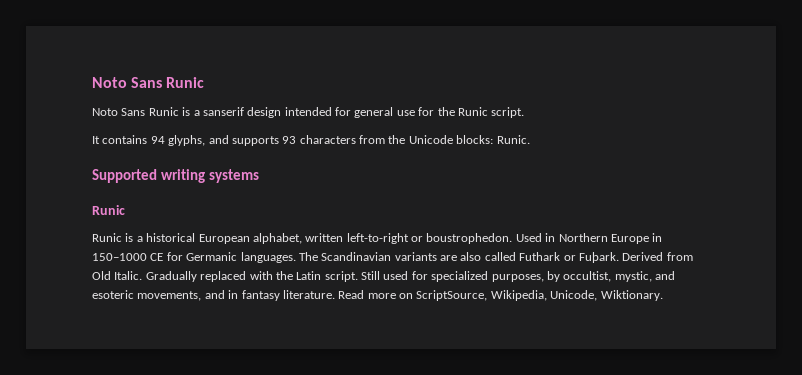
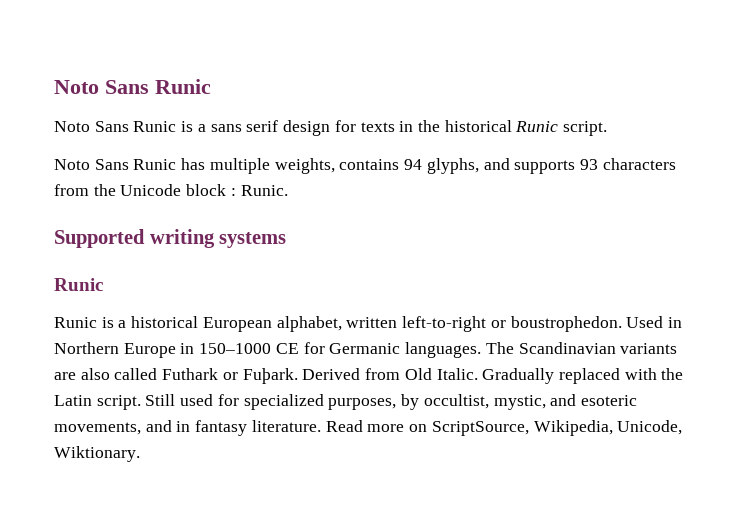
[202,107,525,118] [92,136,100,144] sanserif design intended for general use for the Runic script. // It -> [210,120,608,136] [54,158,335,174] sans serif design for texts in the historical Runic script. // Noto Sans Runic has multiple weights,
[456,135,494,144] blocks: -> [186,184,236,196] block :

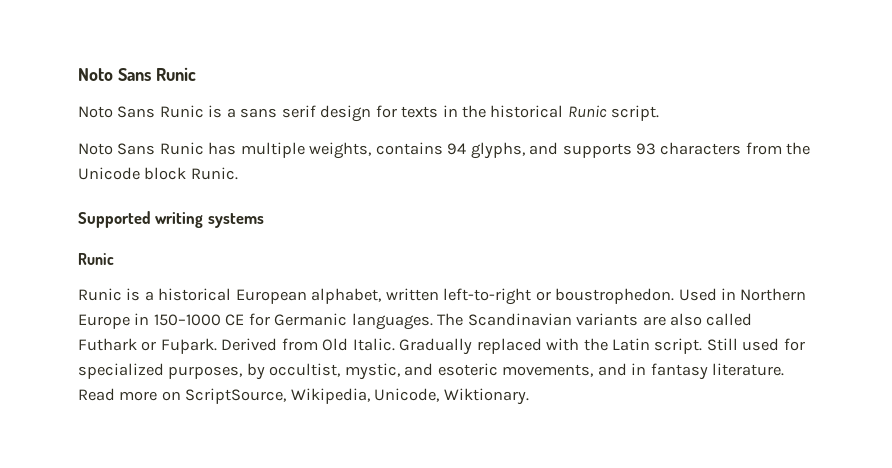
[230,188,236,196] : -> (187, 173) none

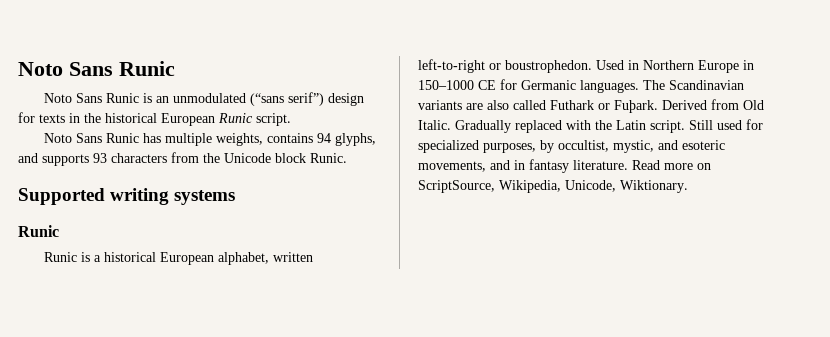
[226,105,316,118] a sans serif -> [156,92,325,106] an unmodulated (“sans serif”)
(564, 111) none -> [161,113,215,126] European

